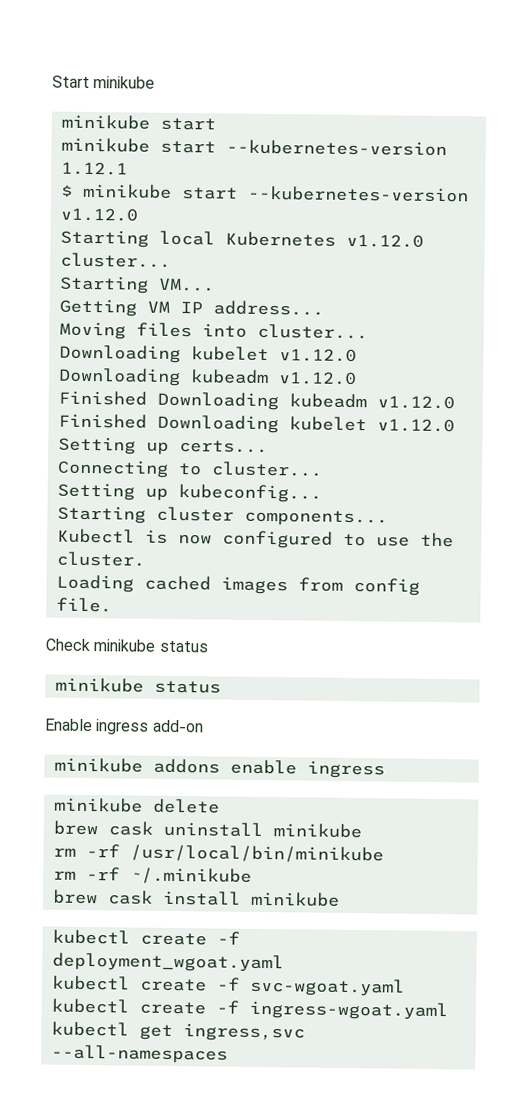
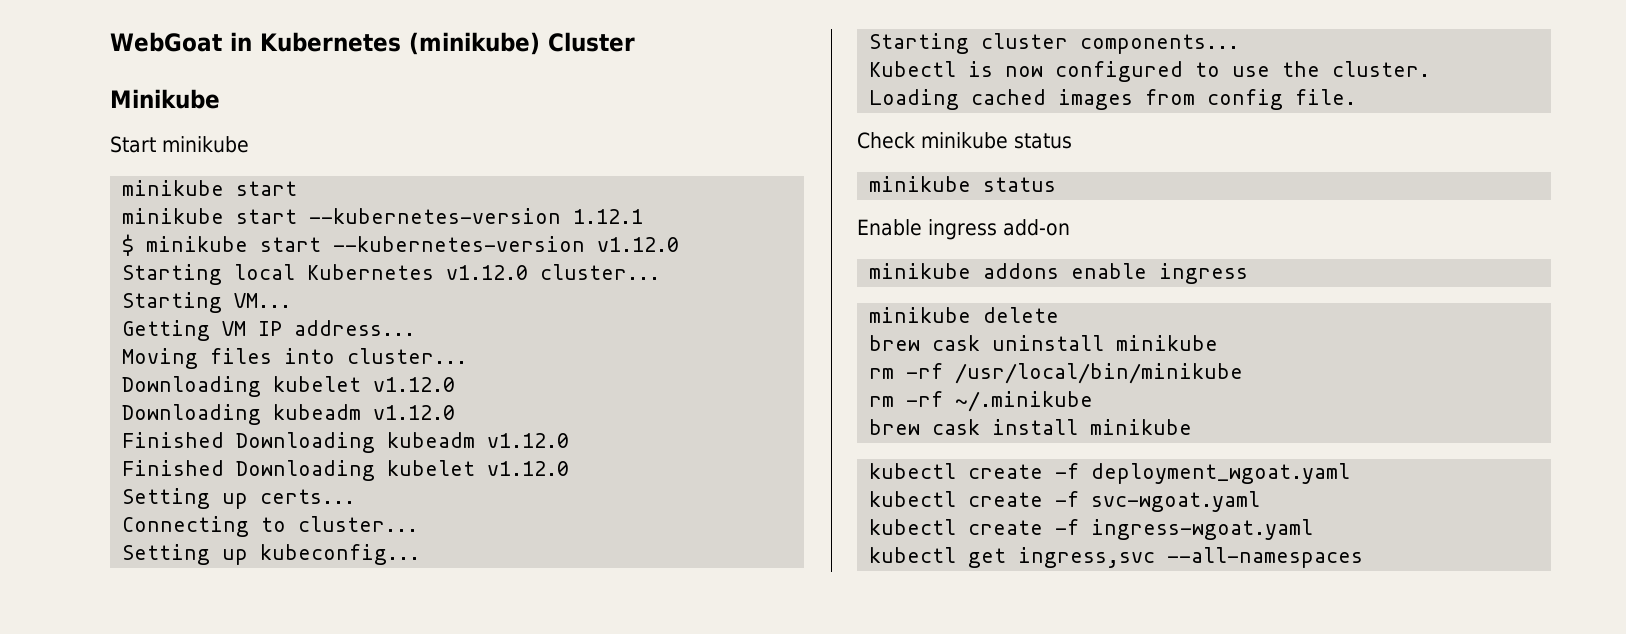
(52, 81) none -> [110,32,635,55] [110,89,220,109] WebGoat in Kubernetes (minikube) Cluster // Minikube //

